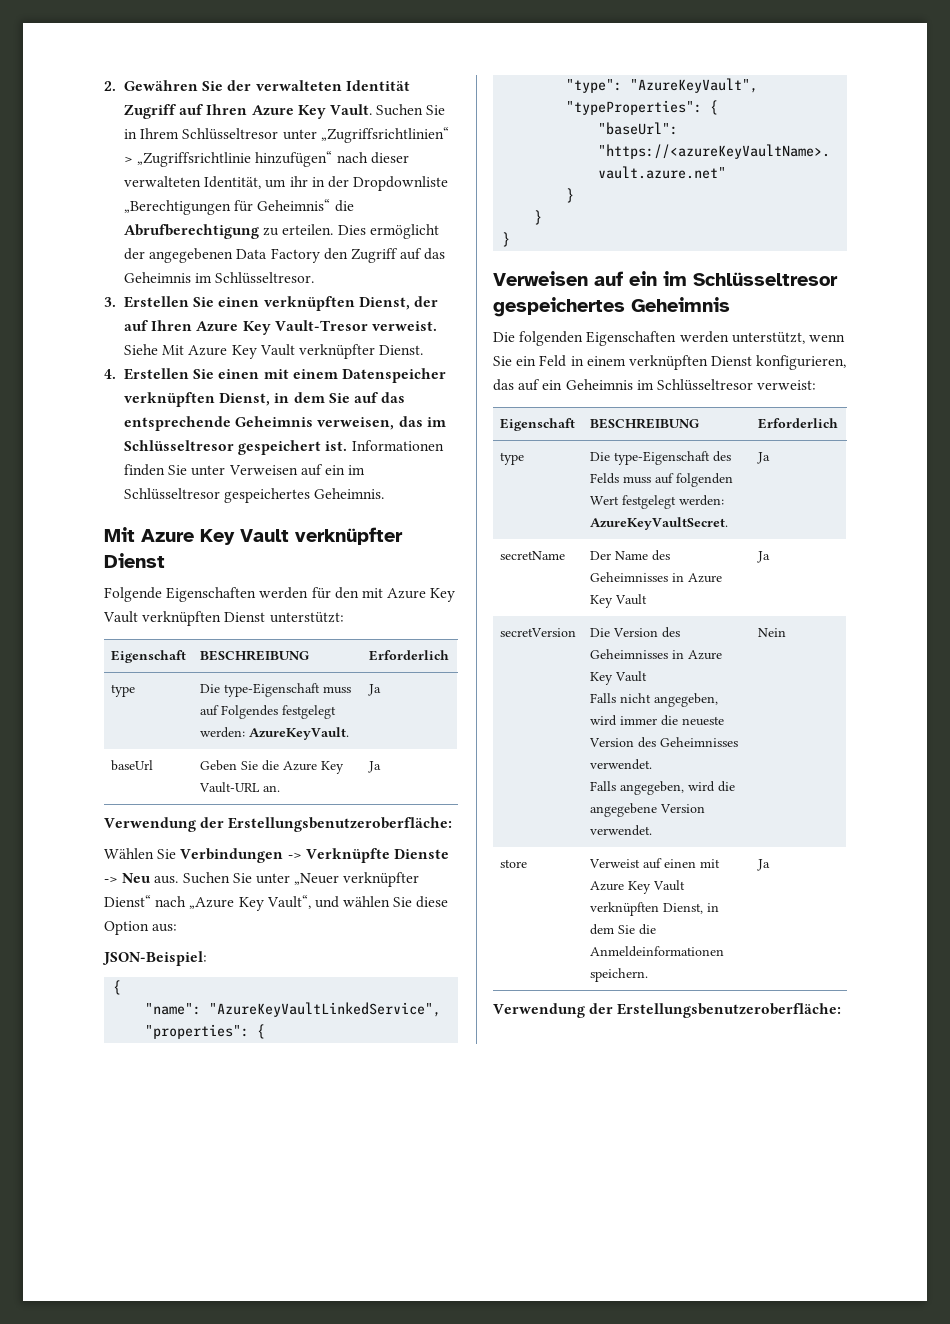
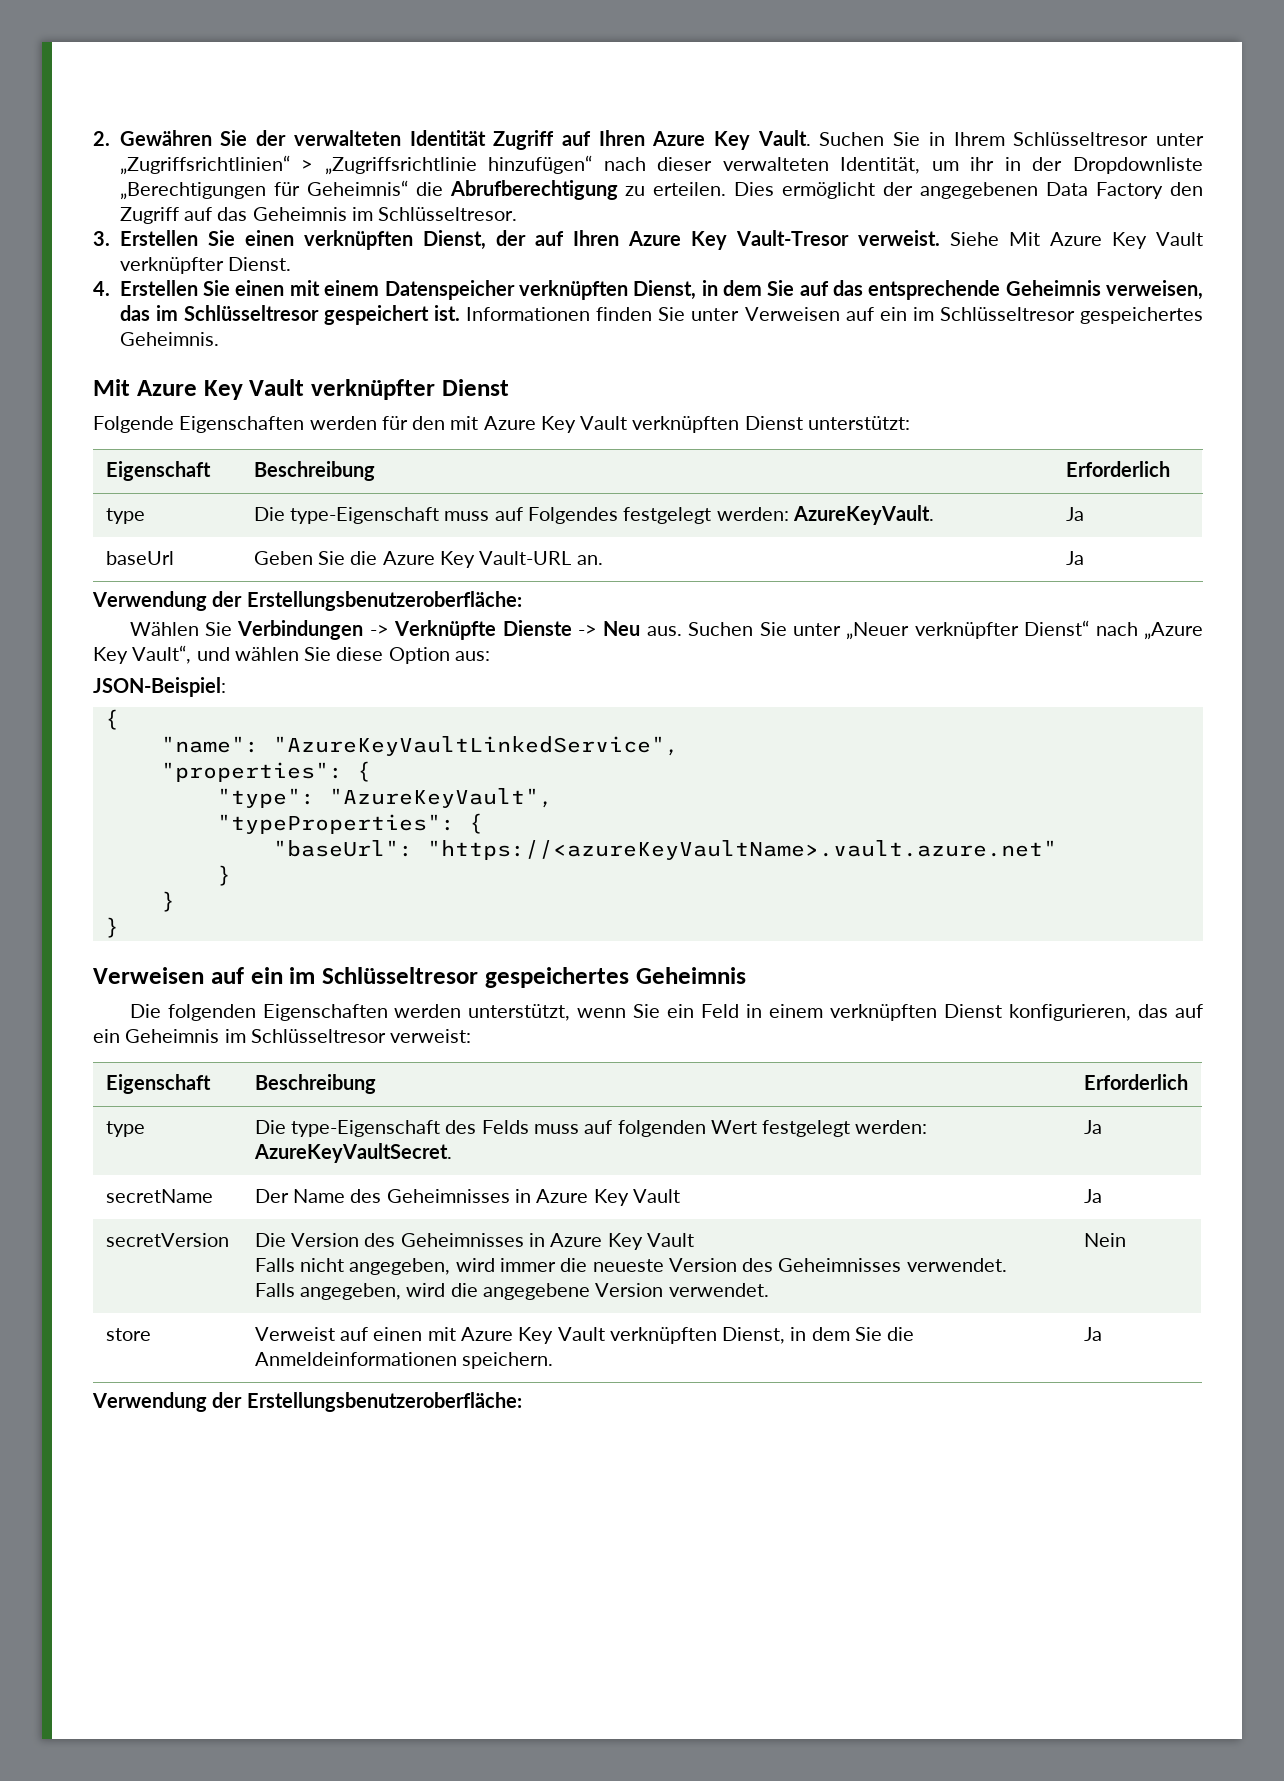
[199,650,309,661] BESCHREIBUNG -> [253,461,375,481] Beschreibung
[589,418,699,429] BESCHREIBUNG -> [254,1074,376,1094] Beschreibung

